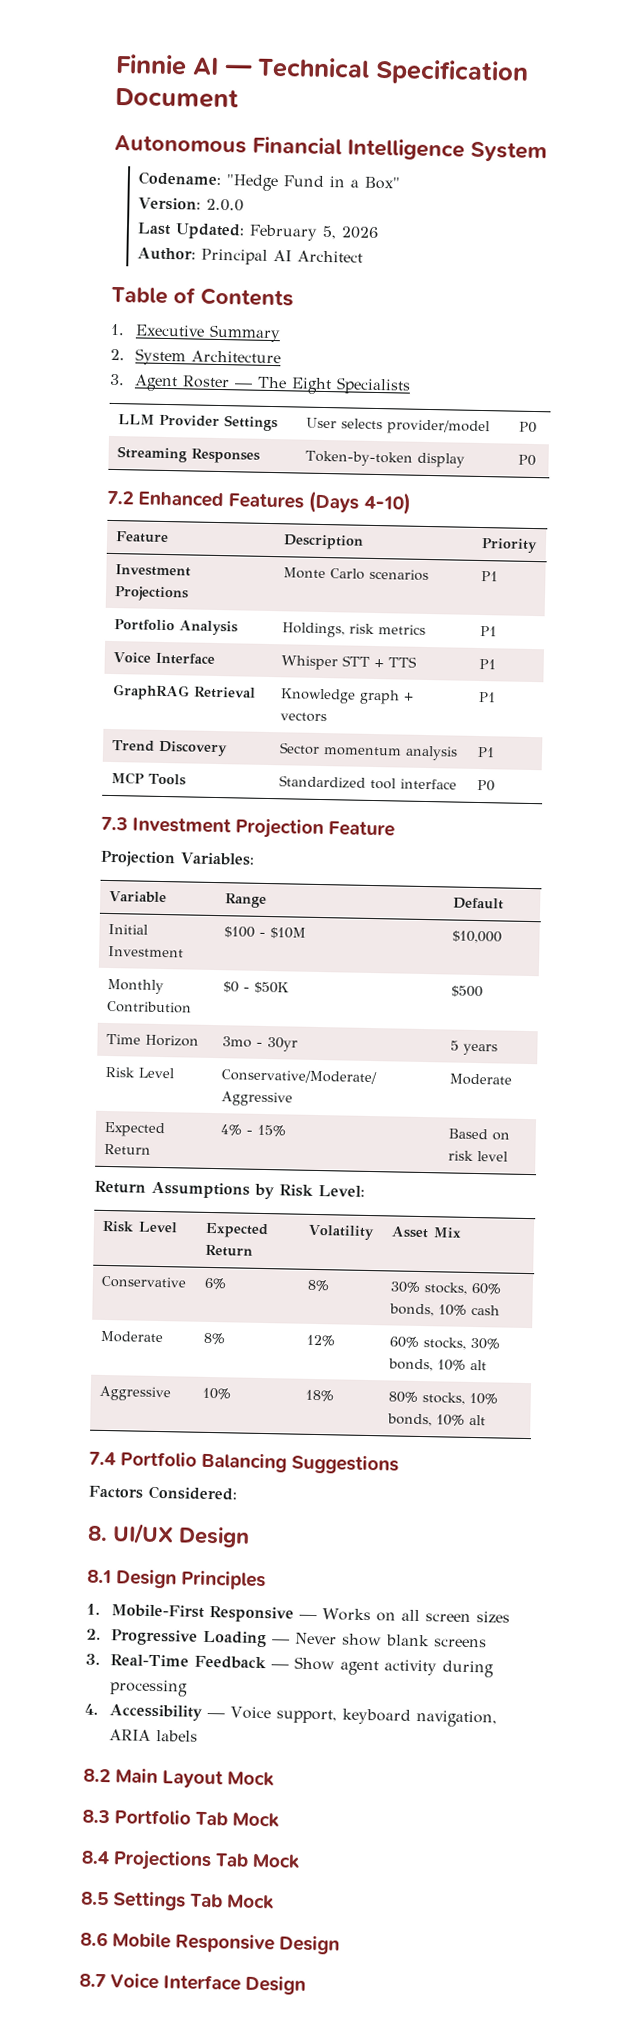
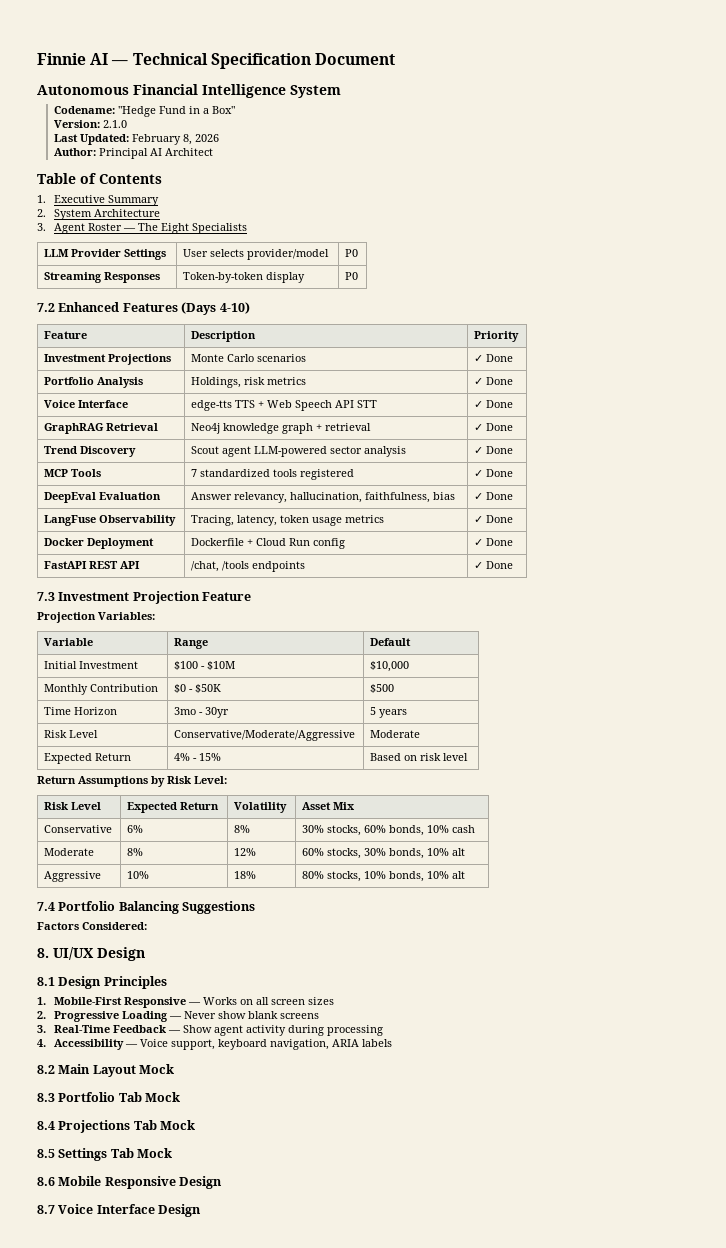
[205,198,244,212] 2.0.0 -> [102,120,127,128] 2.1.0
[321,225,337,240] 5, -> [182,134,192,145] 8,
[481,571,499,582] P1 -> [474,354,514,362] ✓ Done
[480,626,498,637] P1 -> [474,377,514,385] ✓ Done
[281,655,418,671] [479,659,497,670] [112,684,257,701] [280,688,415,705] [280,712,328,723] [479,691,497,703] [112,740,229,757] [279,742,403,757] Whisper STT + TTS | P1 // GraphRAG Retrieval | Knowledge graph + vectors | P1 // Trend Discovery | Sector momentum -> [191,400,378,411] [474,400,514,408] [44,423,159,434] [191,423,372,434] [474,423,514,431] [44,446,137,457] [191,446,363,457] edge-tts TTS + Web Speech API STT | ✓ Done // GraphRAG Retrieval | Neo4j knowledge graph + retrieval | ✓ Done // Trend Discovery | Scout agent LLM-powered sector
[477,746,496,758] P1 -> [474,446,514,454] ✓ Done
[279,775,458,790] [477,779,496,792] Standardized tool interface | P0 -> [191,469,355,480] [474,469,514,477] [44,492,162,503] [191,492,456,503] [474,492,514,500] [44,515,177,526] [191,515,385,526] [474,515,514,523] [44,538,155,549] [191,538,346,549] [474,538,514,546] [44,561,141,569] [191,561,306,572] [474,561,514,569] 7 standardized tools registered | ✓ Done // DeepEval Evaluation | Answer relevancy, hallucination, faithfulness, bias | ✓ Done // LangFuse Observability | Tracing, latency, token usage metrics | ✓ Done // Docker Deployment | Dockerfile + Cloud Run config | ✓ Done // FastAPI REST API | /chat, /tools endpoints | ✓ Done

